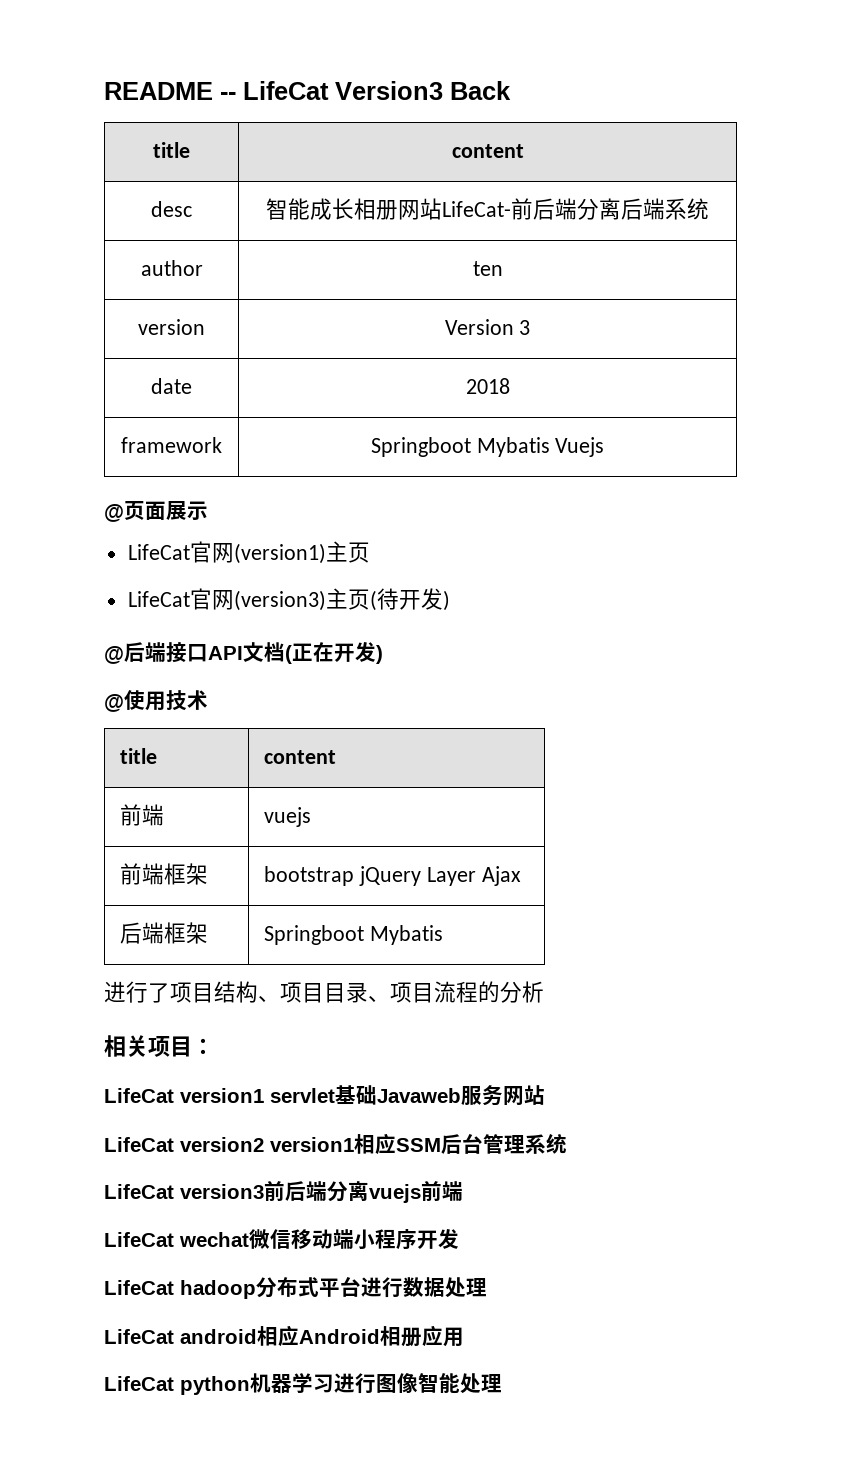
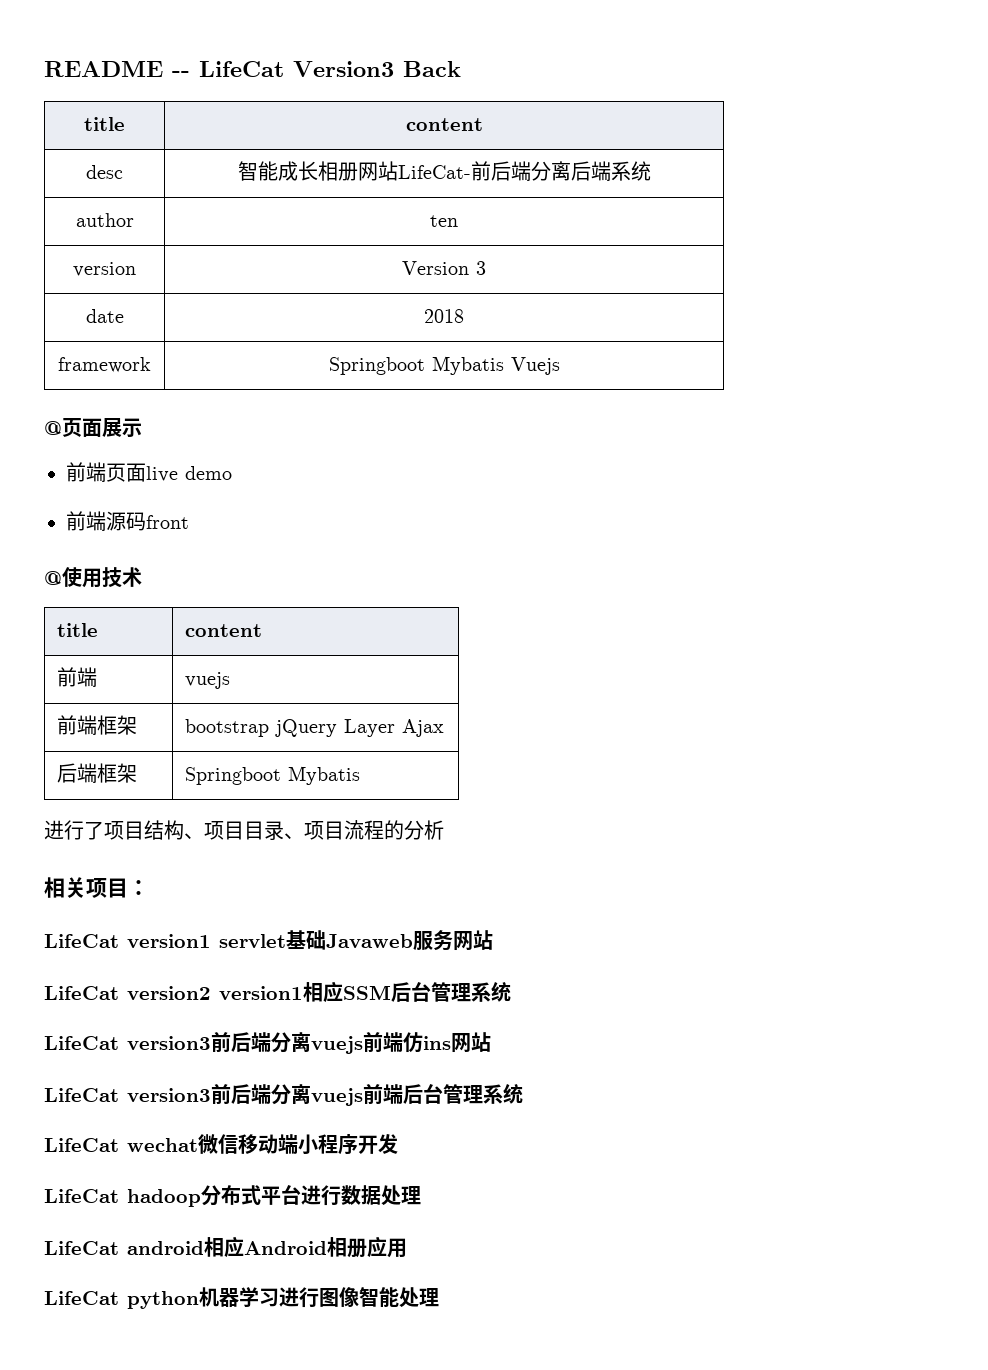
[127,541,370,564] [127,588,450,611] [104,642,383,664] LifeCat官网(version1)主页 // LifeCat官网(version3)主页(待开发) // @后端接口API文档(正在开发) -> [66,462,232,482] [66,511,189,531] 前端页面live demo // 前端源码front
(463, 1191) none -> [403,1032,491,1053] [44,1083,523,1106] 仿ins网站 // LifeCat version3前后端分离vuejs前端后台管理系统

